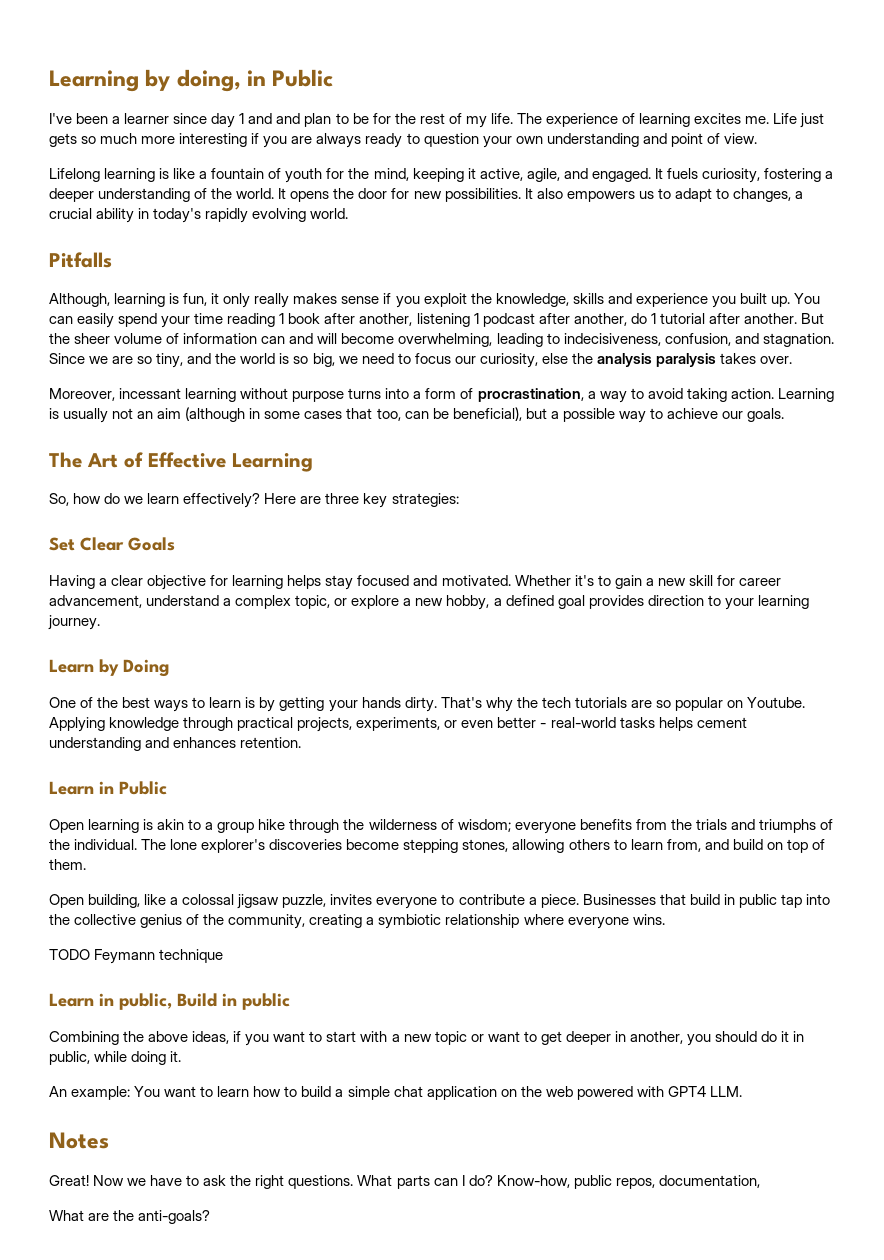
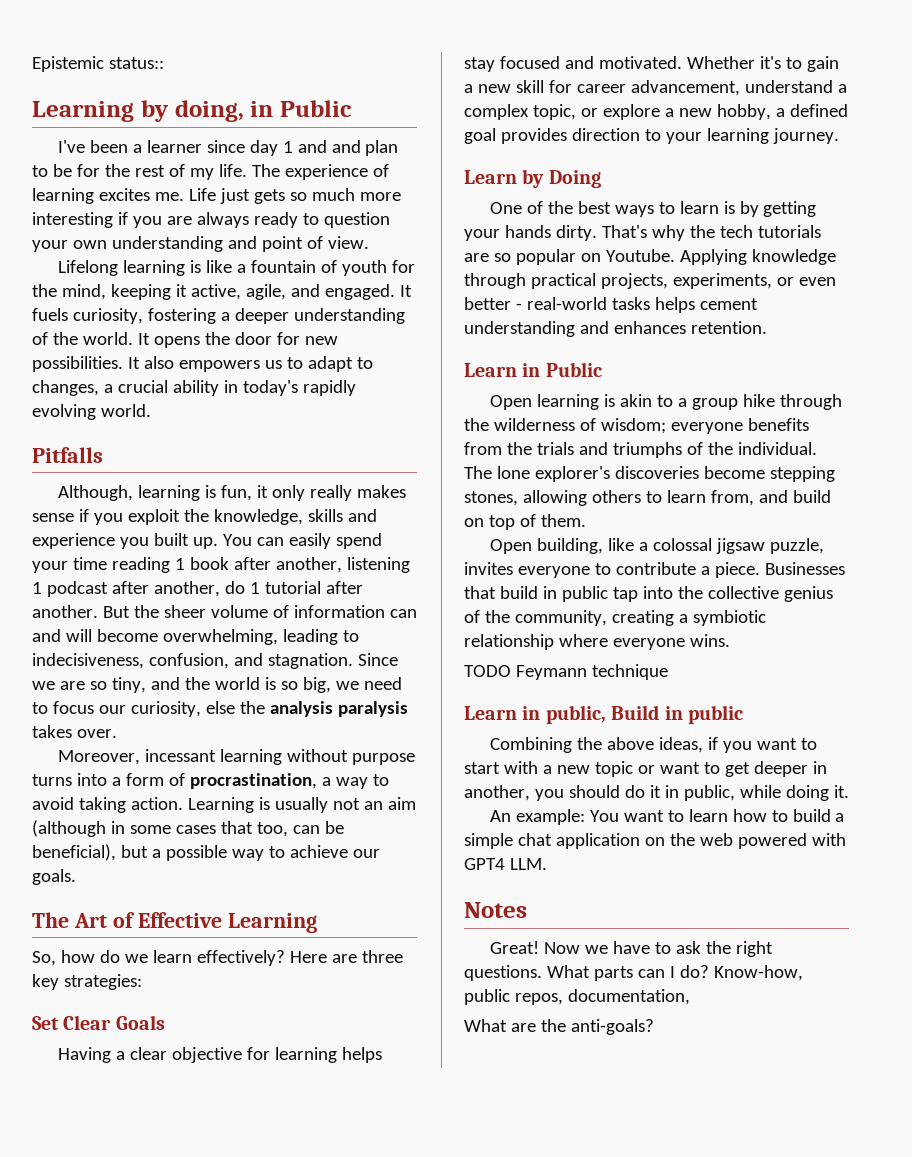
(49, 81) none -> [32,56,164,72] Epistemic status:: //

